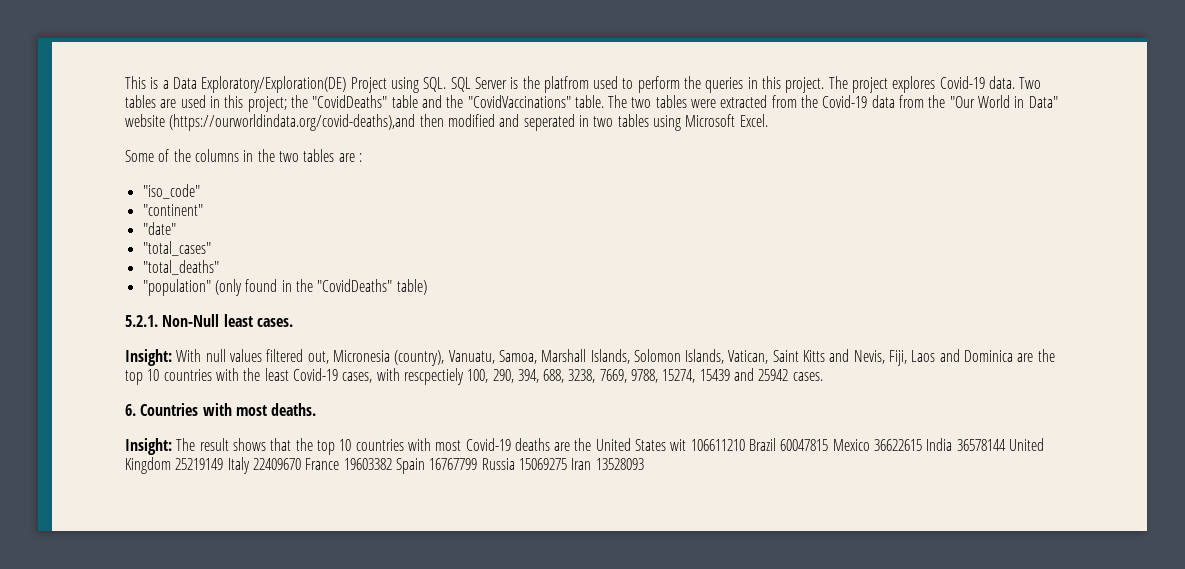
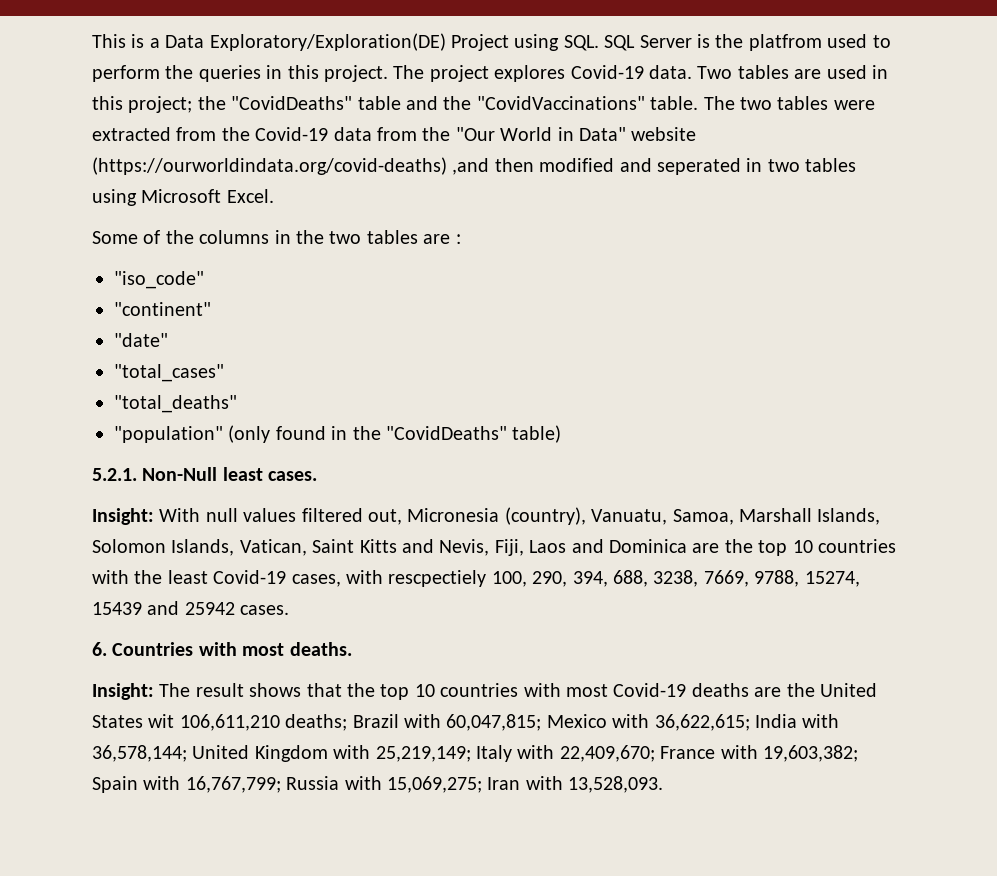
[169,114,416,131] (https://ourworldindata.org/covid-deaths),and -> [92,157,490,175] (https://ourworldindata.org/covid-deaths) ,and
[690,438,1045,451] [125,457,644,474] 106611210 Brazil 60047815 Mexico 36622615 India 36578144 United Kingdom 25219149 Italy 22409670 France 19603382 Spain 16767799 Russia 15069275 Iran 13528093 -> [179,714,840,731] [92,745,858,762] [92,776,664,793] 106,611,210 deaths; Brazil with 60,047,815; Mexico with 36,622,615; India with 36,578,144; United Kingdom with 25,219,149; Italy with 22,409,670; France with 19,603,382; Spain with 16,767,799; Russia with 15,069,275; Iran with 13,528,093.

